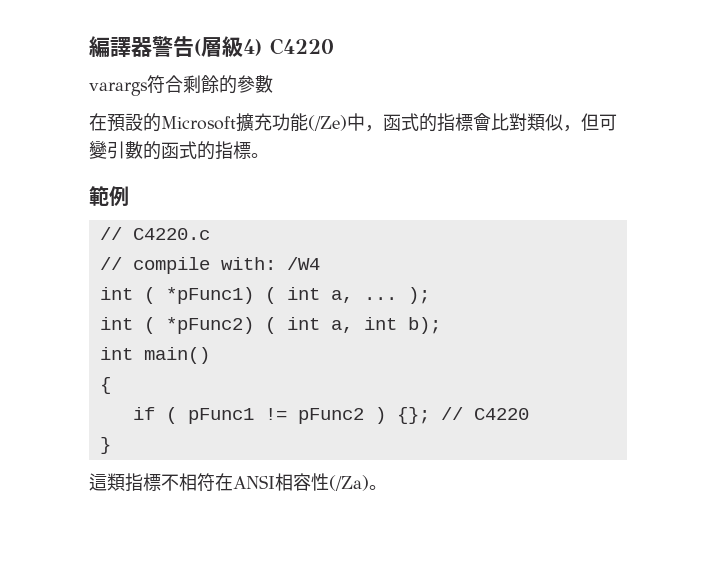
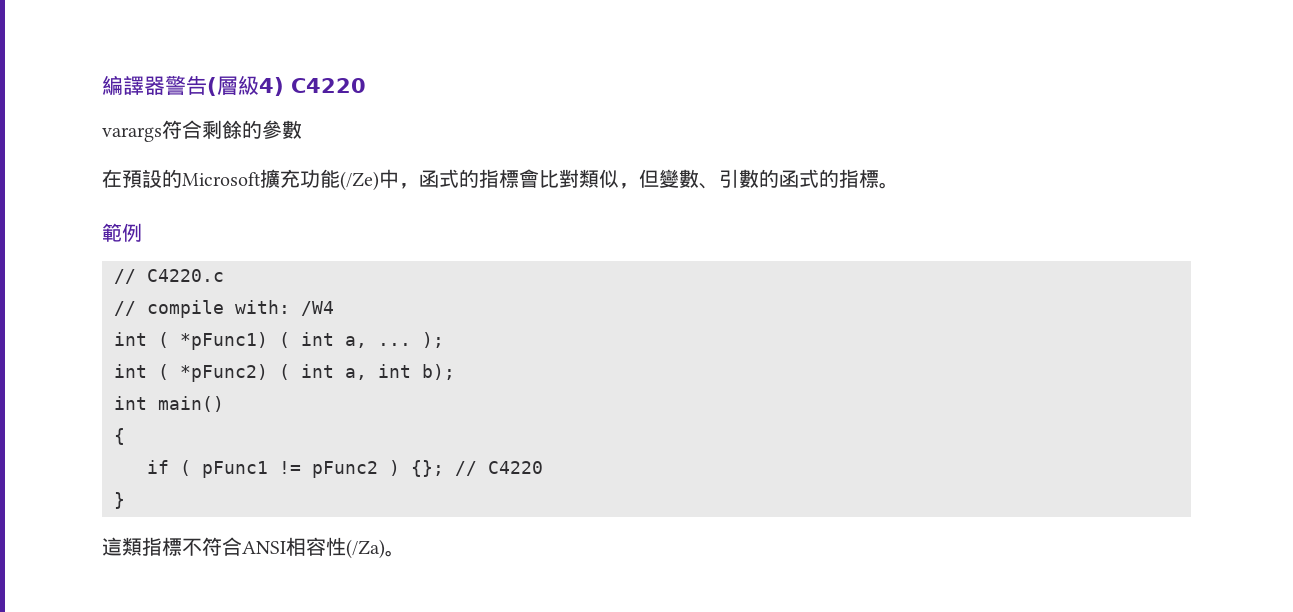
[599,114,617,131] [89,140,107,159] 可變 -> [659,169,719,189] 變數、
[179,473,233,492] 相符在 -> [202,537,242,556] 符合

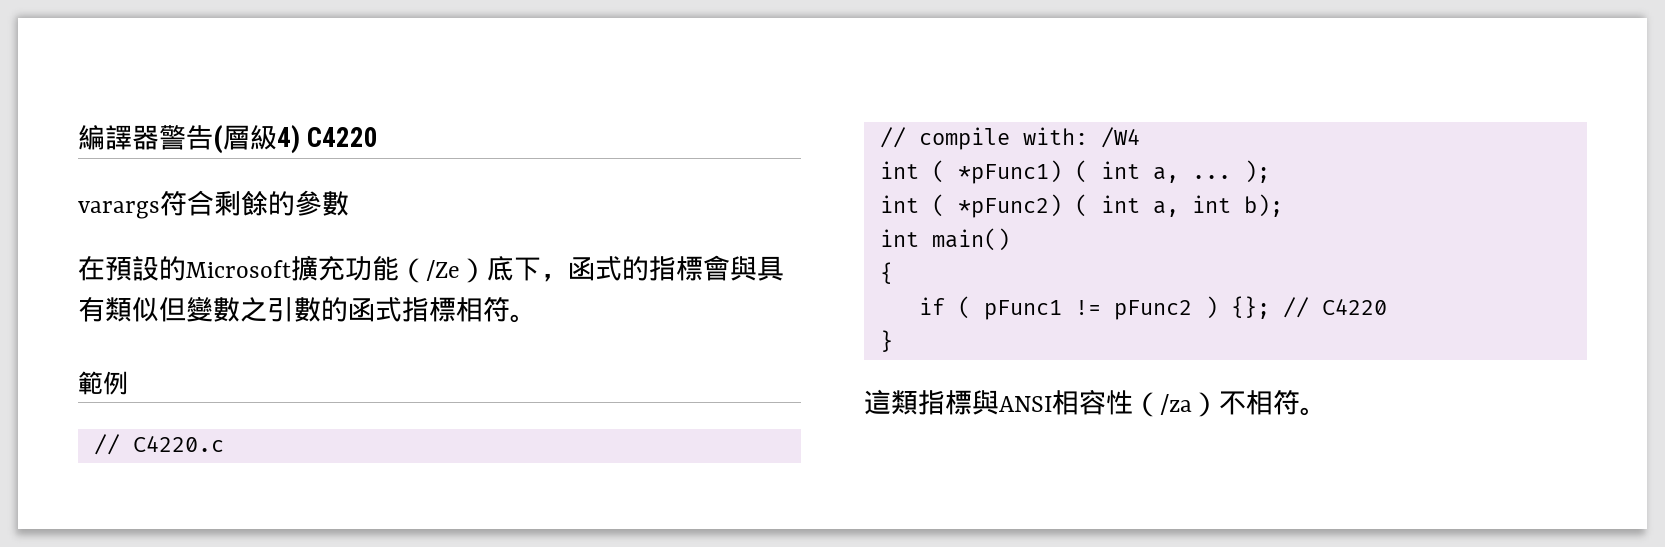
[340,169,399,191] (/Ze)中 -> [399,256,541,283] （/Ze）底下
[539,169,719,189] 比對類似，但變數、 -> [730,256,784,281] [78,296,267,322] 與具有類似但變數之
[819,169,879,188] 的指標 -> [402,296,510,322] 指標相符
[182,537,242,556] 不符合 -> [972,390,999,415] 與
[346,539,385,559] (/Za) -> [1133,389,1300,417] （/za）不相符

